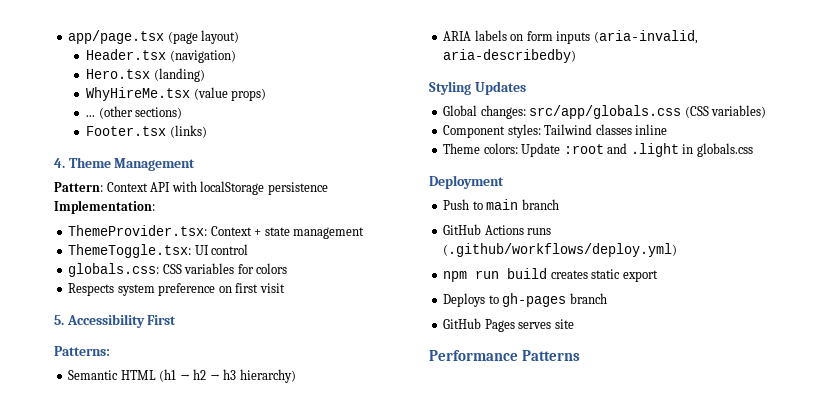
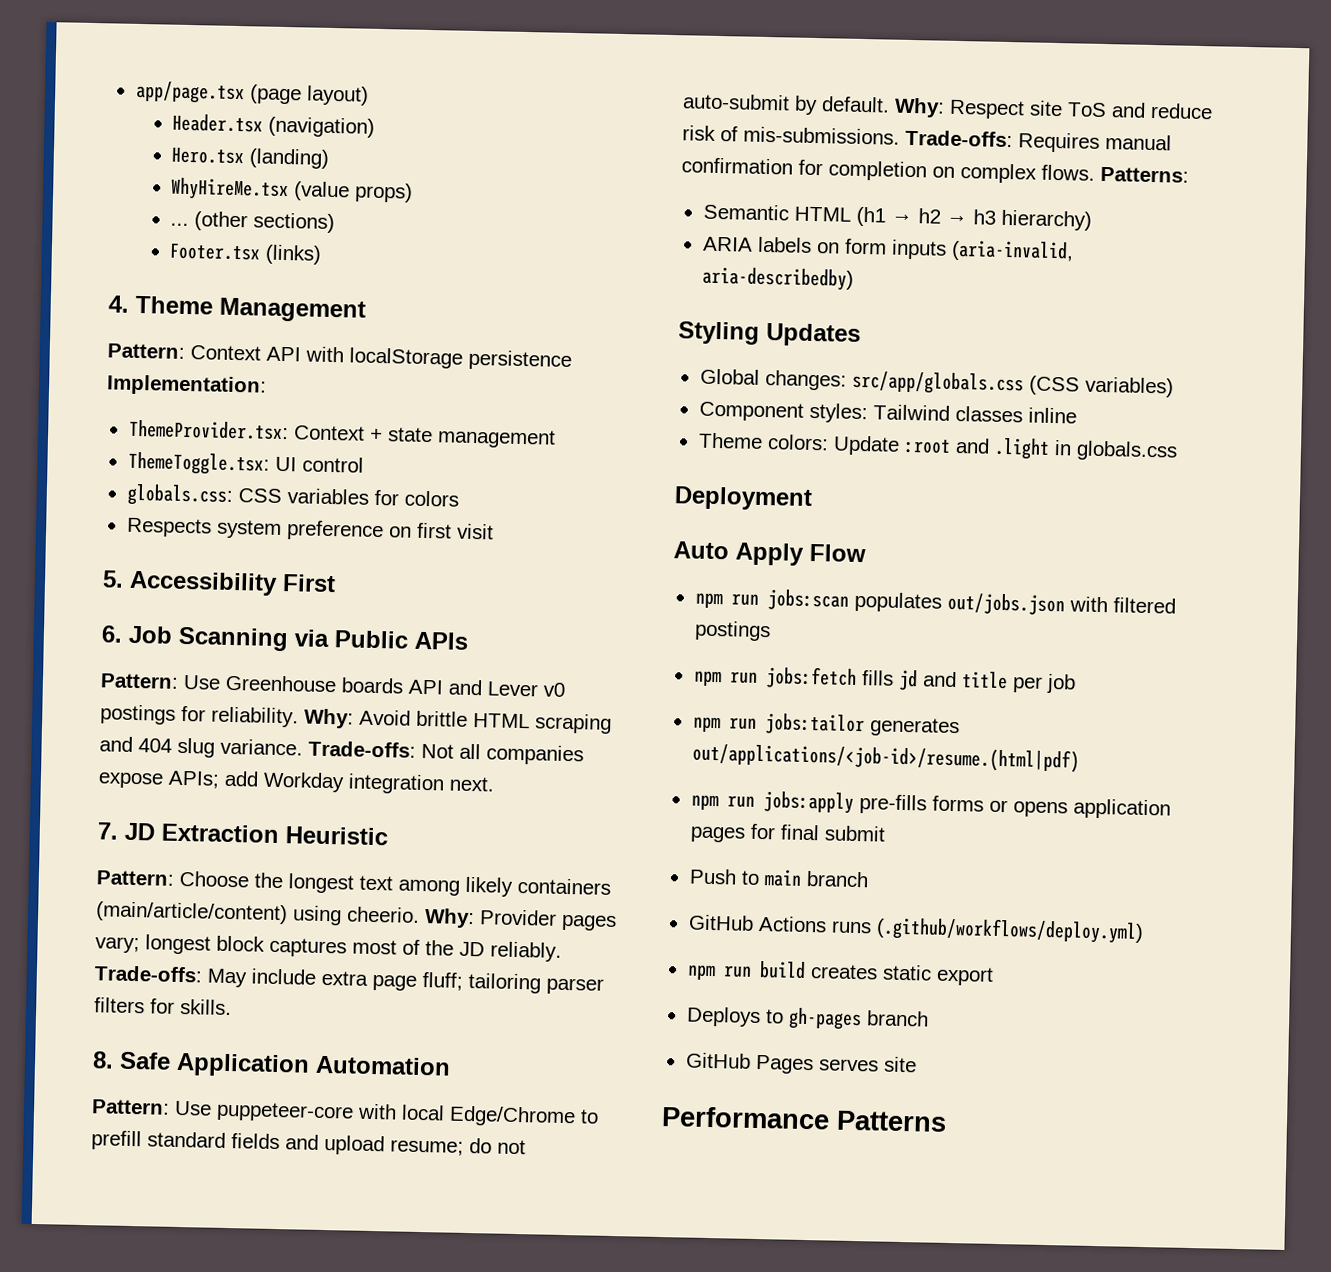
(177, 320) none -> [101,625,469,652] [100,673,566,697] [100,704,612,734] [99,736,584,766] [98,770,495,795] [97,822,388,846] [96,870,611,897] [95,901,617,932] [95,934,562,962] [94,965,604,995] [94,997,232,1016] [92,1051,451,1078] [91,1099,599,1128] [91,1130,526,1156] [682,93,1213,120] [682,125,1172,153] [681,157,1095,184] 6. Job Scanning via Public APIs // Pattern: Use Greenhouse boards API and Lever v0 postings for reliability. Why: Avoid brittle HTML scraping and 404 slug variance. Trade-offs: Not all companies expose APIs; add Workday integration next. // 7. JD Extraction Heuristic // Pattern: Choose the longest text among likely containers (main/article/content) using cheerio. Why: Provider pages vary; longest block captures most of the JD reliably. Trade-offs: May include extra page fluff; tailoring parser filters for skills. // 8. Safe Application Automation // Pattern: Use puppeteer-core with local Edge/Chrome to prefill standard fields and upload resume; do not auto-submit by default. Why: Respect site ToS and reduce risk of mis-submissions. Trade-offs: Requires manual confirmation for completion on complex flows.
(504, 182) none -> [673,541,866,566] [694,589,1176,616] [693,620,771,642] [692,666,1076,694] [692,713,960,738] [691,742,1080,773] [690,791,1171,820] [689,823,886,843] // Auto Apply Flow // npm run jobs:scan populates out/jobs.json with filtered postings // npm run jobs:fetch fills jd and title per job // npm run jobs:tailor generates out/applications/<job-id>/resume.(html|pdf) // npm run jobs:apply pre-fills forms or opens application pages for final submit

